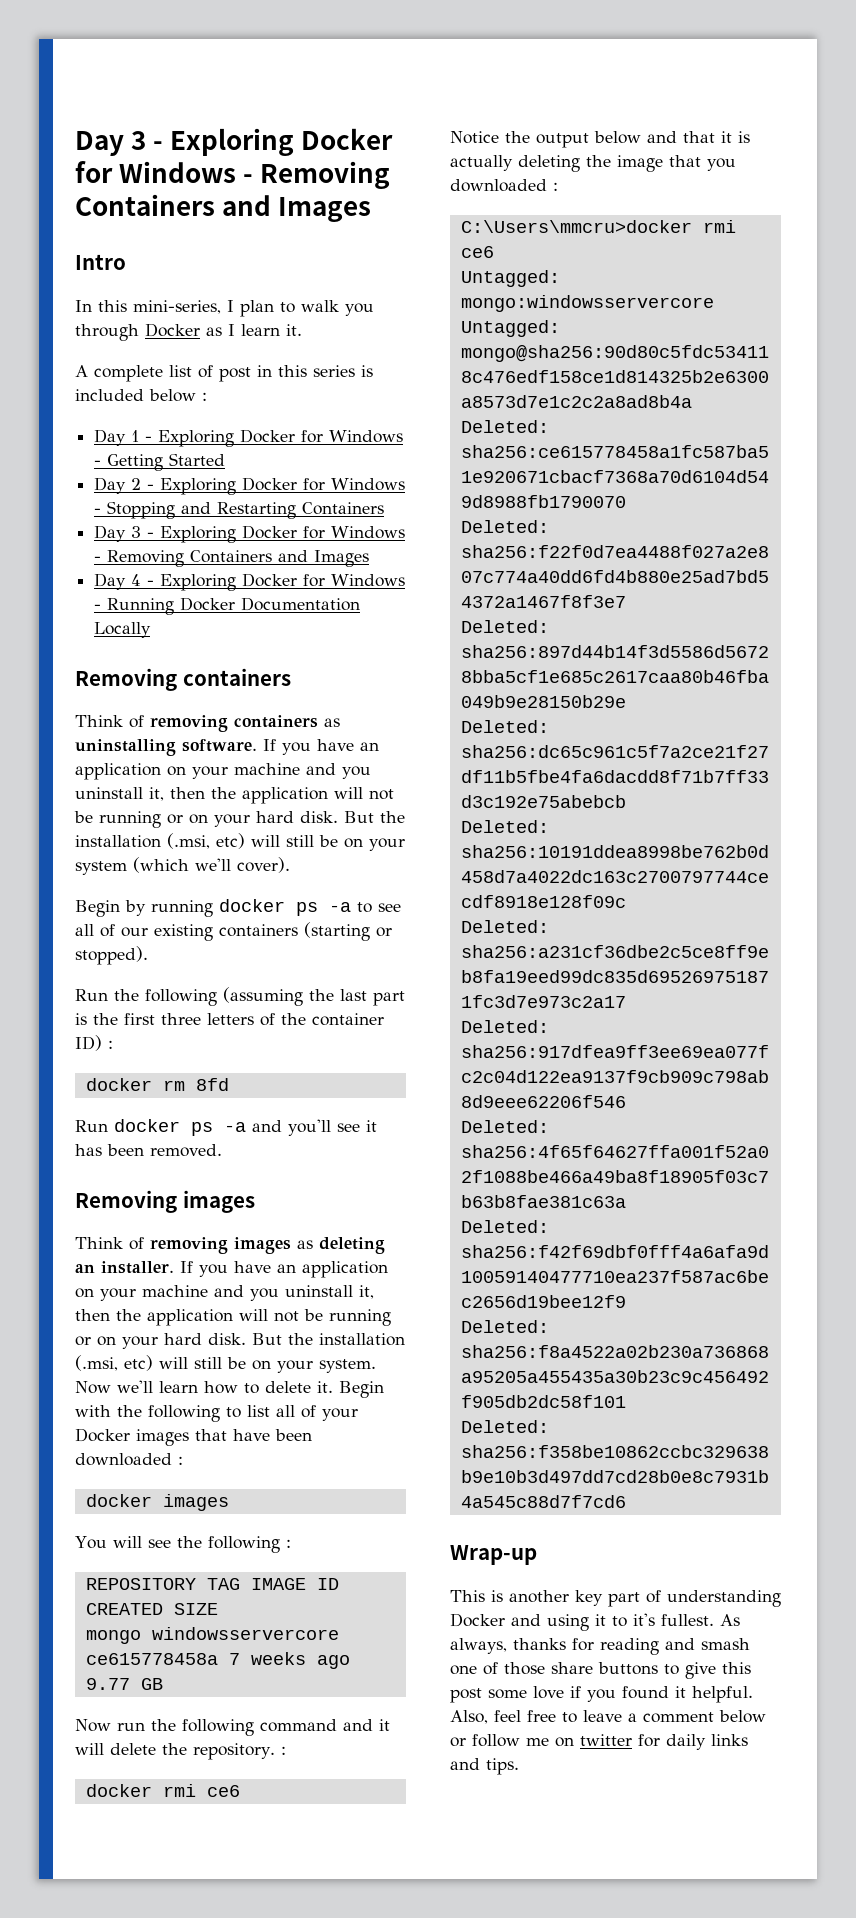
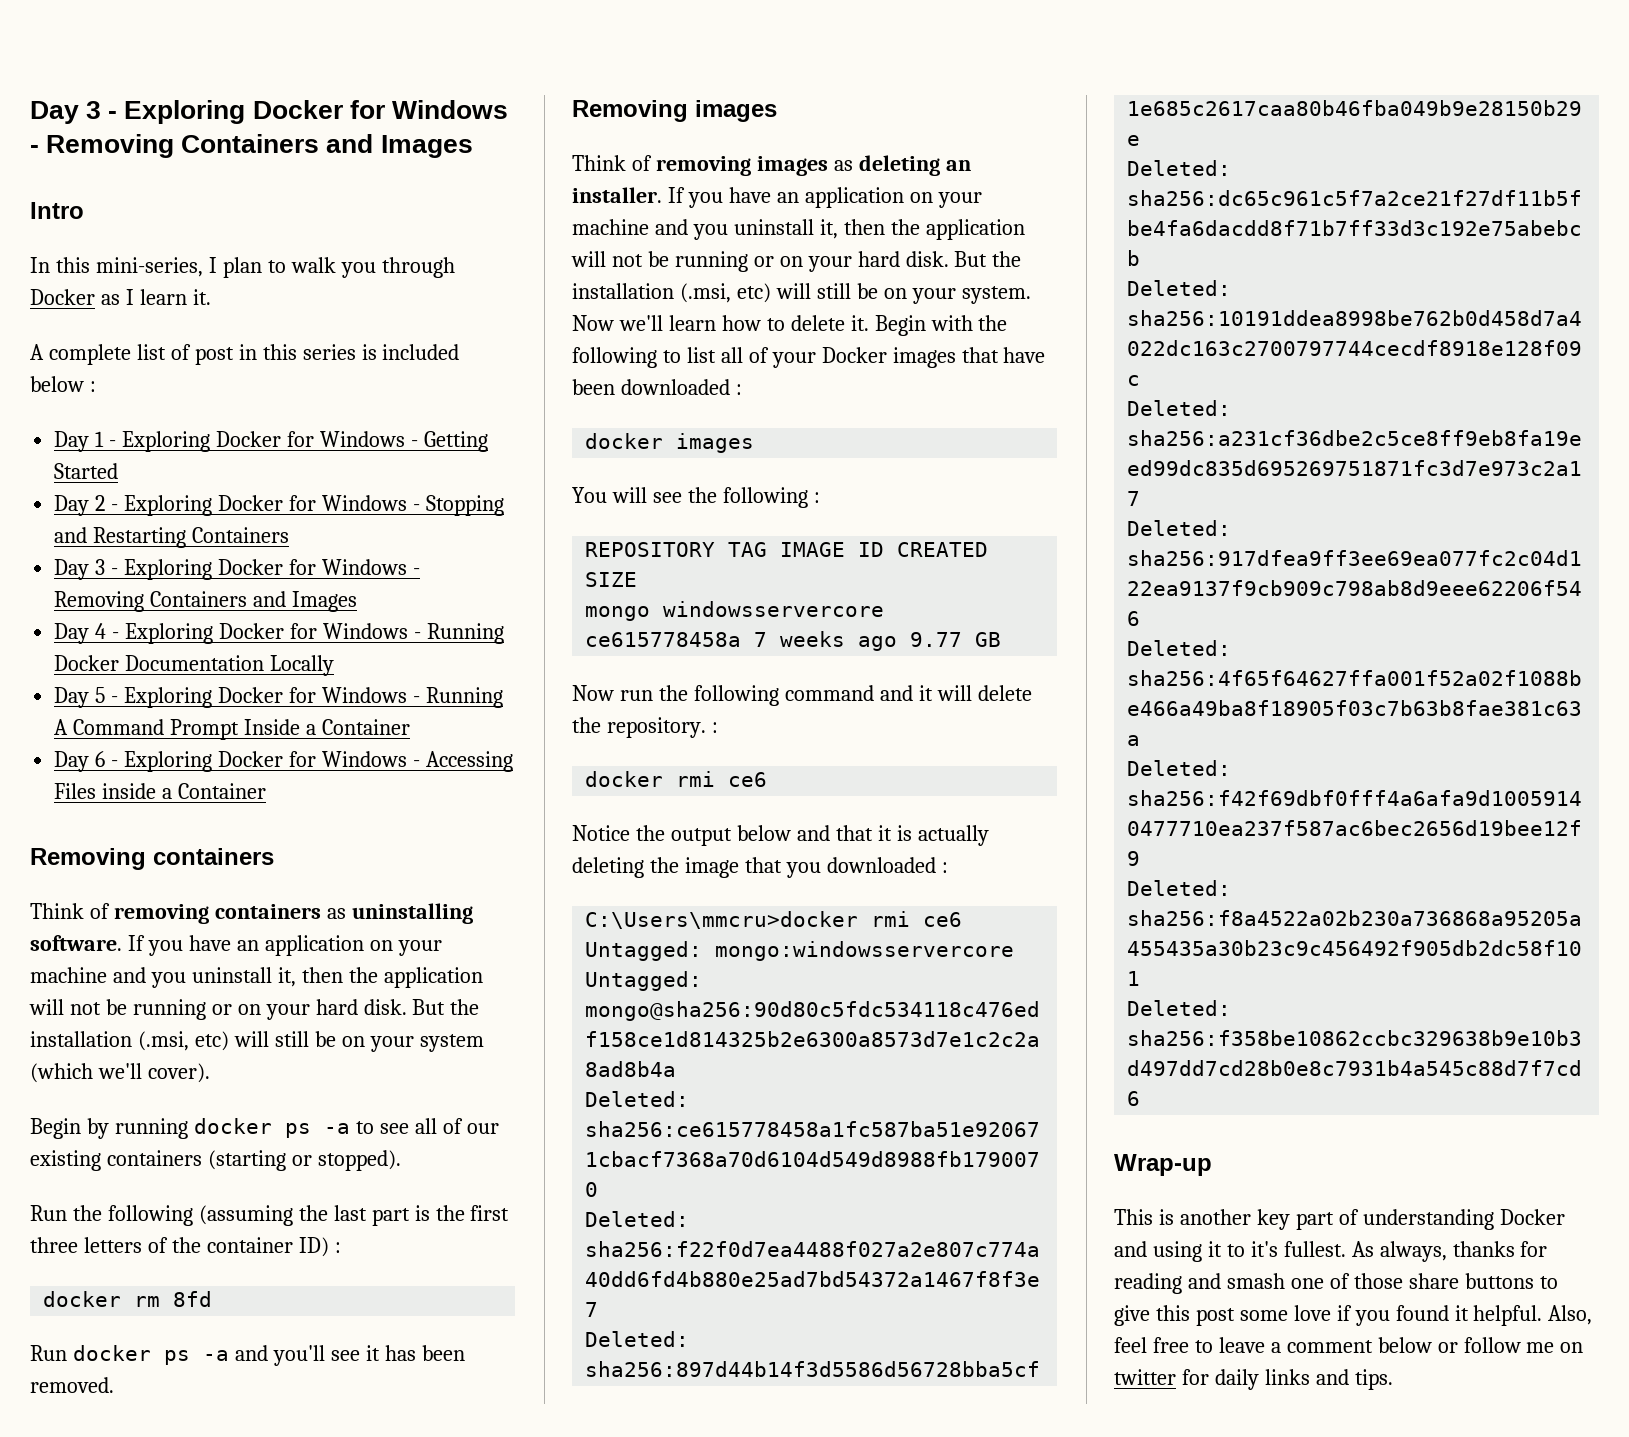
(152, 630) none -> [54,687,503,708] [54,719,410,740] [54,751,513,772] [54,783,267,799] // Day 5 - Exploring Docker for Windows - Running A Command Prompt Inside a Container // Day 6 - Exploring Docker for Windows - Accessing Files inside a Container

